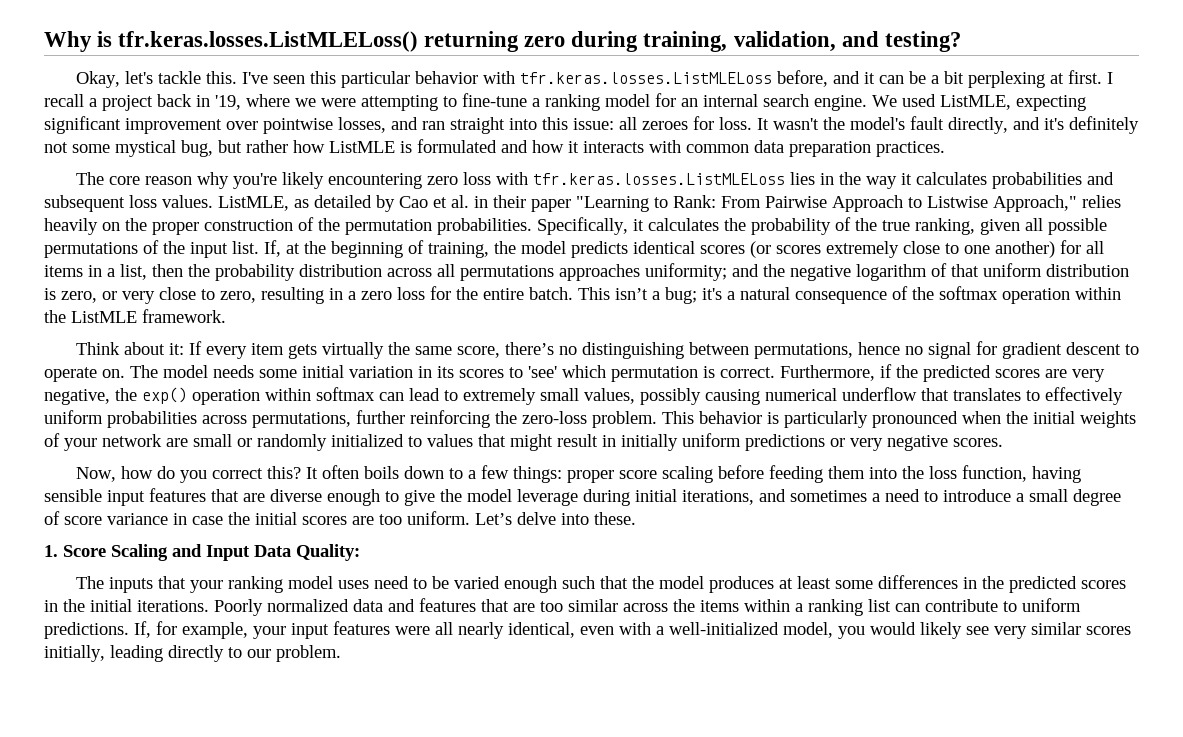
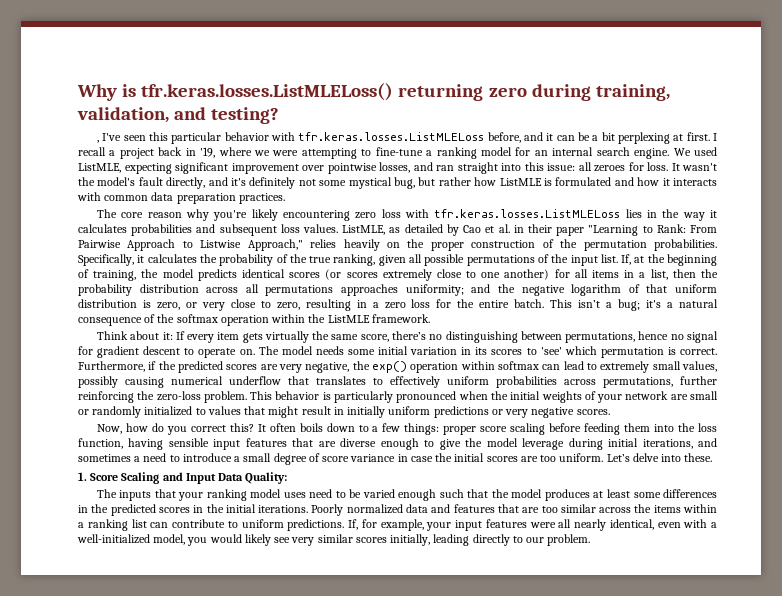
[75,71,237,88] Okay, let's tackle this. -> [96,140,99,143] ,

